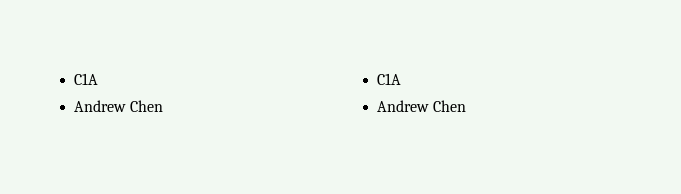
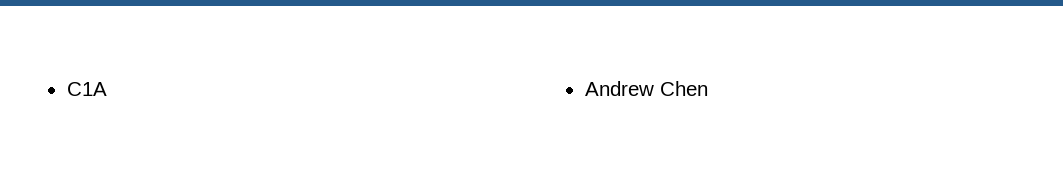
[74,73,99,85] [74,100,164,112] [377,73,402,85] [377,100,467,112] C1A // Andrew Chen // C1A // Andrew Chen -> [66,82,107,96] [584,81,708,96] C1A // Andrew Chen

